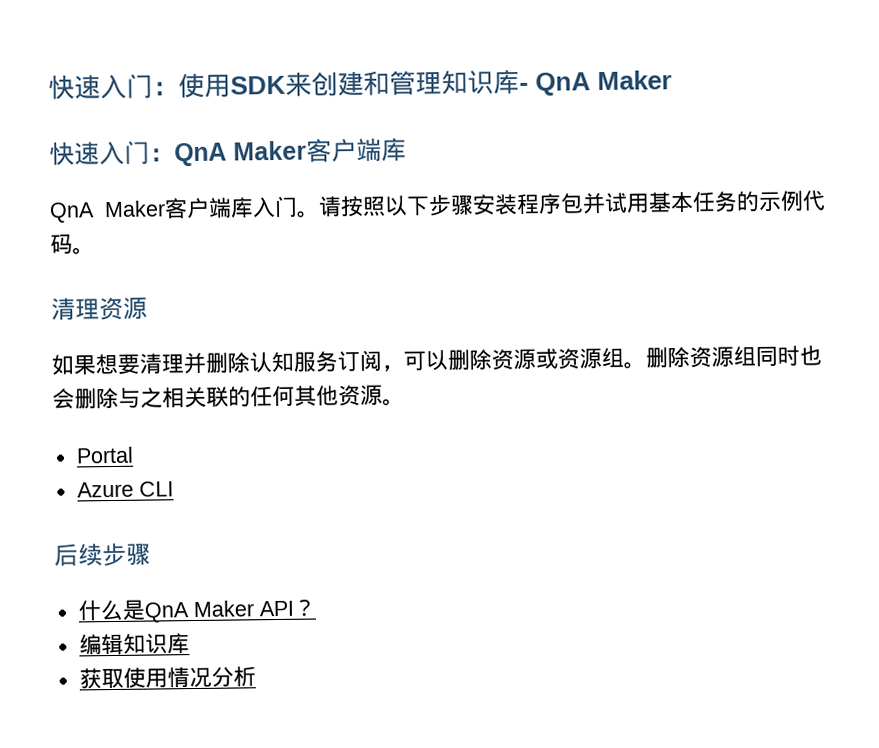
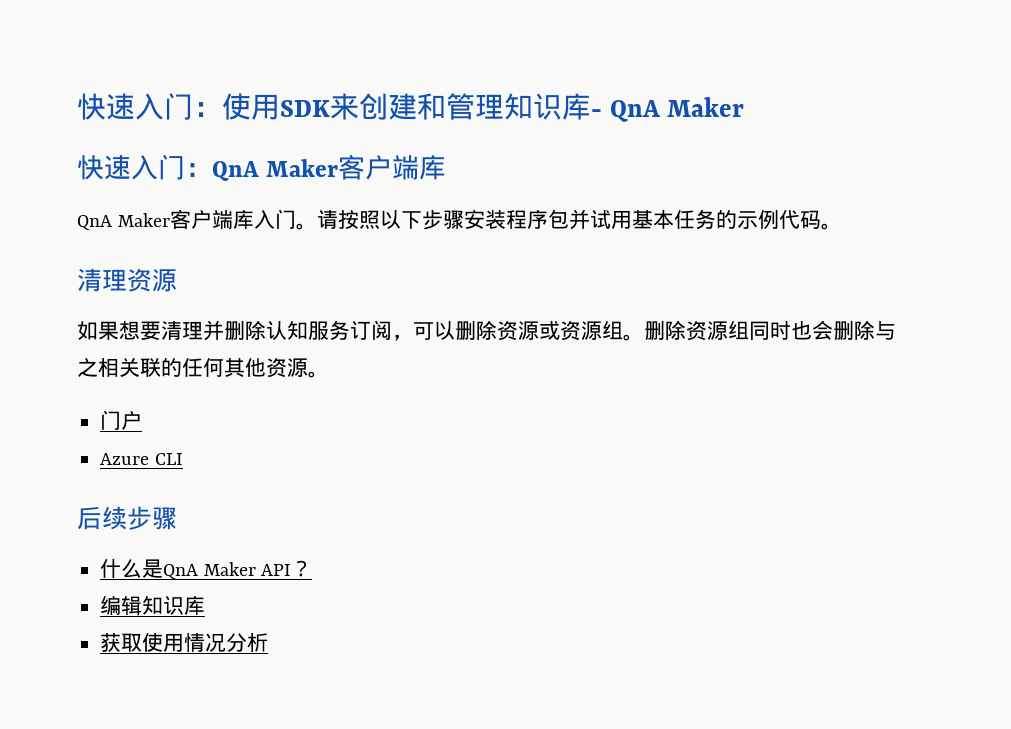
[75,446,134,464] Portal -> [100,410,143,430] 门户

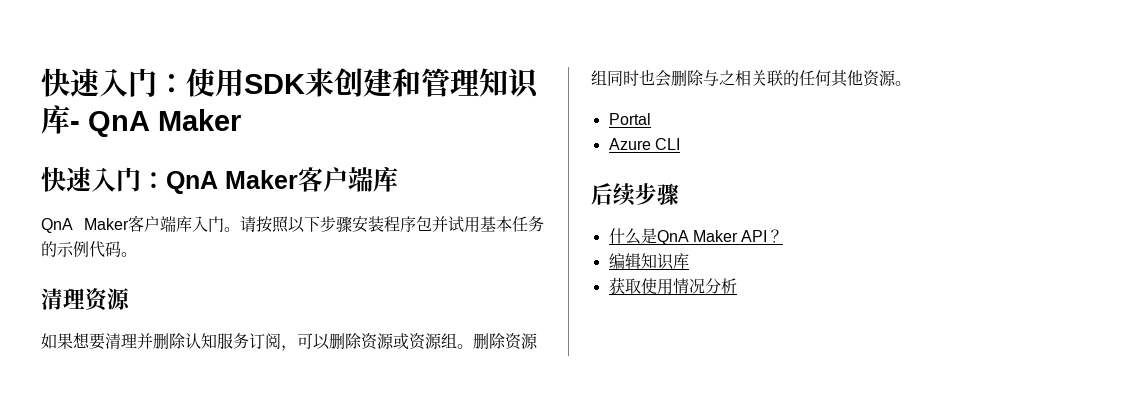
[100,410,143,430] 门户 -> [608,113,651,125] Portal

